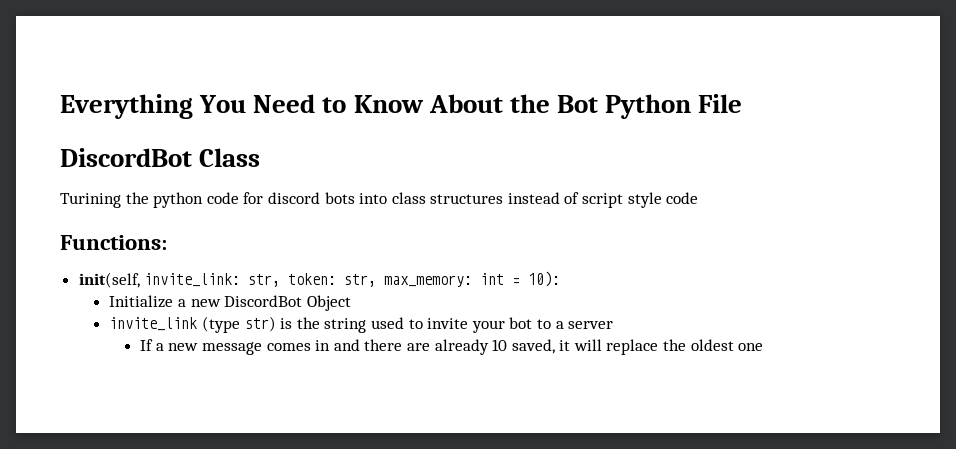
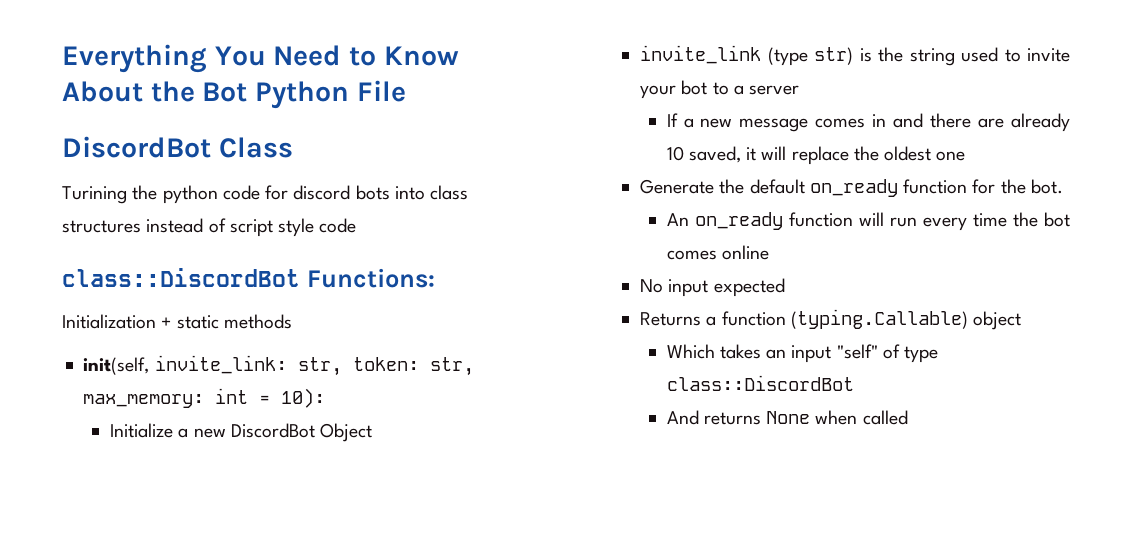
(699, 198) none -> [62,268,300,287] class::DiscordBot
(167, 242) none -> [62,314,292,329] // Initialization + static methods
(764, 347) none -> [640,179,1063,197] [666,212,1070,231] [666,245,769,260] [640,278,785,297] [640,309,1022,330] [666,344,939,363] [666,375,854,391] [666,410,908,425] // Generate the default on_ready function for the bot. // An on_ready function will run every time the bot comes online // No input expected // Returns a function (typing.Callable) object // Which takes an input "self" of type class::DiscordBot // And returns None when called

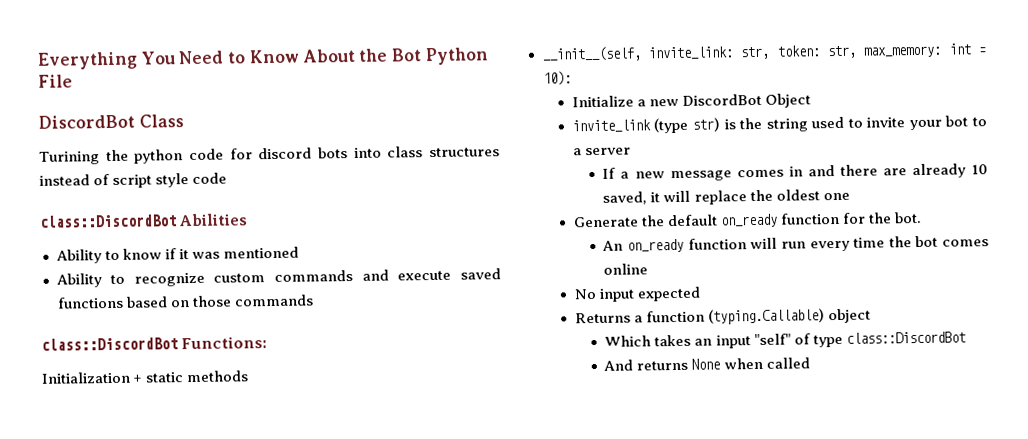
(357, 225) none -> [39,213,249,228] [55,246,299,264] [55,268,502,288] [56,294,314,309] // class::DiscordBot Abilities // Ability to know if it was mentioned // Ability to recognize custom commands and execute saved functions based on those commands
[83,357,150,375] init(self, -> [541,46,642,62] __init__(self,

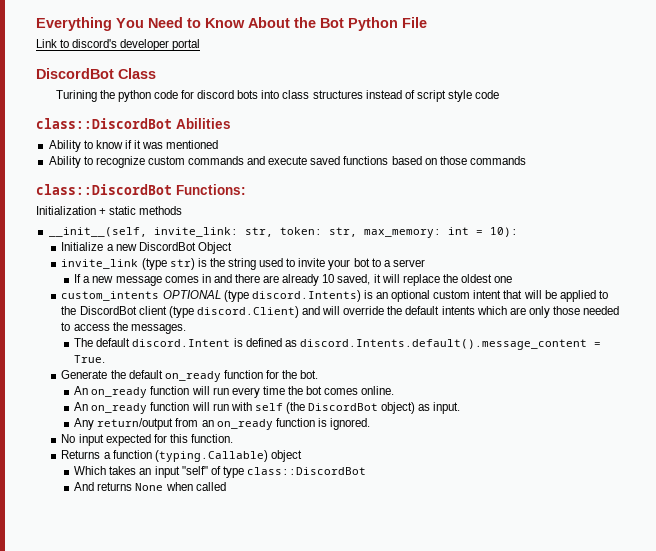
(73, 81) none -> [36,39,201,51] // Link to discord's developer portal
(850, 196) none -> [61,290,608,302] [61,306,620,318] [61,322,186,334] [74,338,601,350] [74,355,106,363] // custom_intents OPTIONAL (type discord.Intents) is an optional custom intent that will be applied to the DiscordBot client (type discord.Client) and will override the default intents which are only those needed to access the messages. // The default discord.Intent is defined as discord.Intents.default().message_content = True.
[603,263,649,275] online -> [361,386,395,395] [74,402,461,414] [74,418,370,430] online. // An on_ready function will run with self (the DiscordBot object) as input. // Any return/output from an on_ready function is ignored.
(702, 294) none -> [153,434,233,443] for this function.

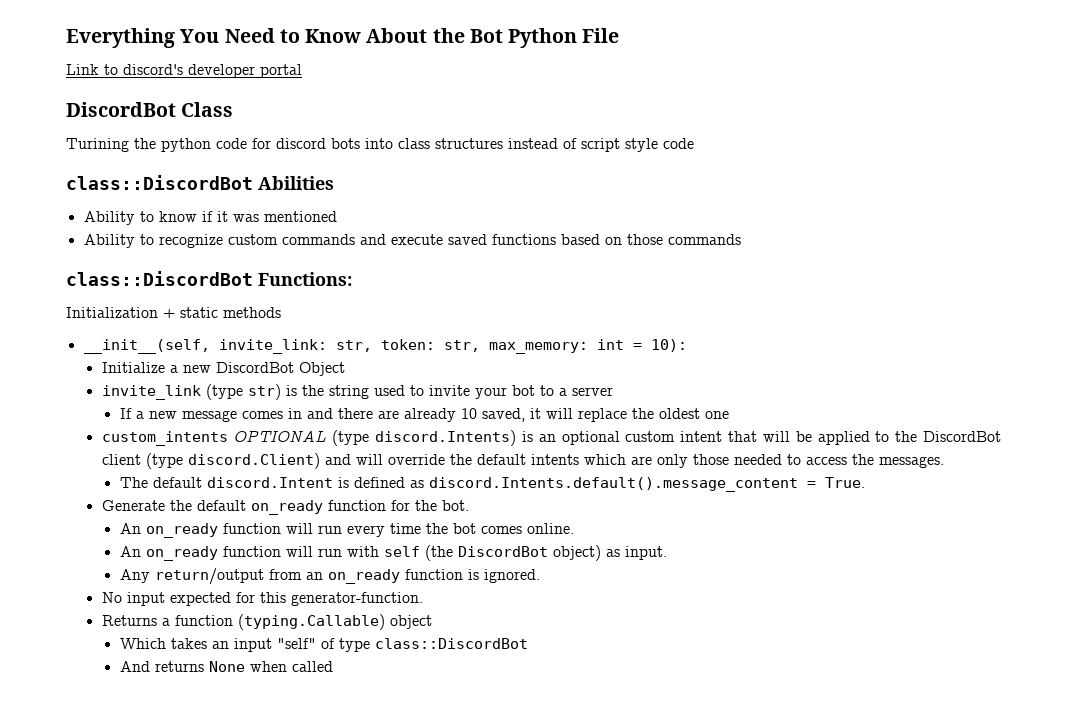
[190,434,233,443] function. -> [290,592,423,606] generator-function.

